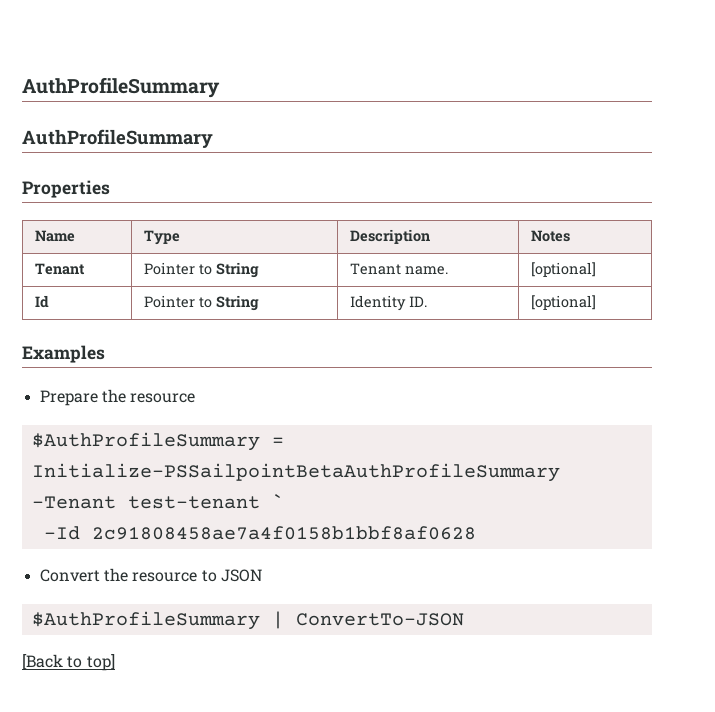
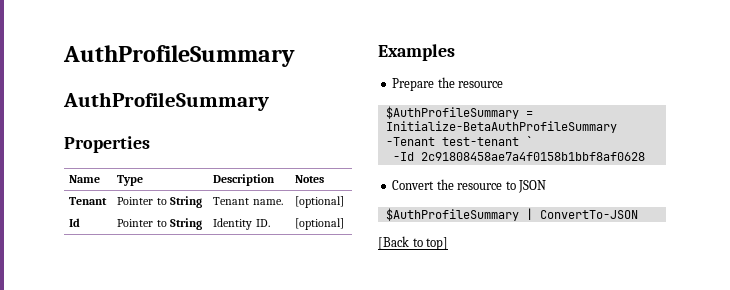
[31,463,560,482] Initialize-PSSailpointBetaAuthProfileSummary -> [385,121,617,133] Initialize-BetaAuthProfileSummary

